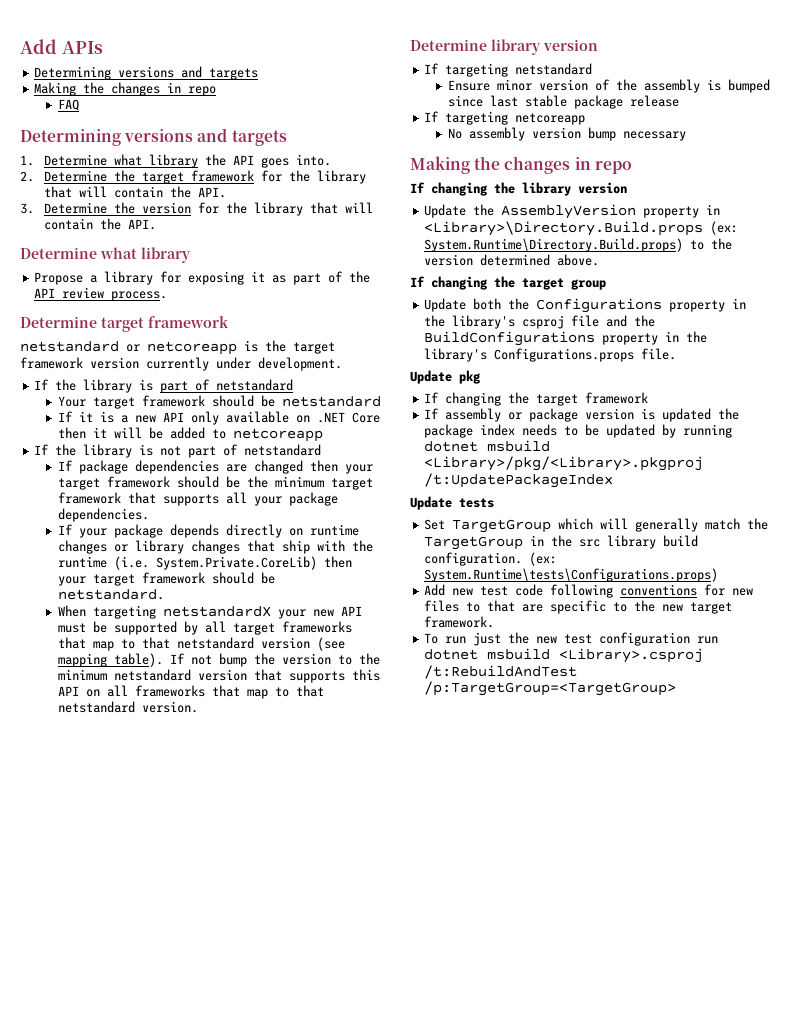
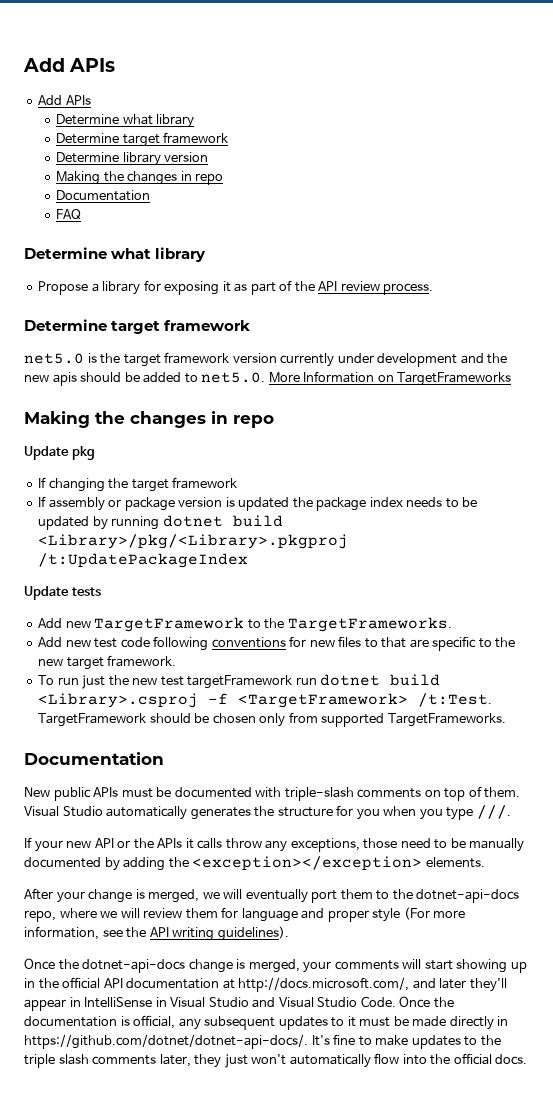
[20,39,103,54] [34,66,259,80] [34,82,217,96] Add APIs // Determining versions and targets // Making the changes in repo -> [23,58,116,72] [38,95,91,105] [56,114,195,128] [56,132,229,147] [56,152,209,166] [56,171,224,185] [56,190,151,201] Add APIs // Add APIs // Determine what library // Determine target framework // Determine library version // Making the changes in repo // Documentation
[20,128,287,146] [20,154,331,168] [20,170,366,184] [43,186,226,198] [20,202,373,216] [43,218,156,230] // Determining versions and targets // 1. Determine what library the API goes into. // 2. Determine the target framework for the library that will contain the API. // 3. Determine the version for the library that will contain the API. -> (82, 214) none
[20,341,237,355] netstandard or netcoreapp -> [24,353,84,364] net5.0
[258,357,342,371] [34,379,294,393] [57,395,381,409] [57,411,380,425] [57,427,323,442] [34,444,322,458] [57,460,373,474] [57,476,373,490] [57,492,338,506] [57,508,149,522] [57,524,359,538] [57,540,373,554] [57,556,352,570] [57,572,275,586] [57,589,164,600] [57,605,362,619] [57,621,352,635] [57,637,345,651] [57,653,380,667] [57,669,380,683] [57,685,324,699] [57,701,198,713] [410,39,598,55] [424,63,593,77] [447,79,770,93] [447,95,679,109] [424,111,586,125] [447,127,686,141] [410,156,632,174] [410,182,627,196] [424,204,721,219] [424,221,739,236] [424,238,733,252] [424,254,600,266] [410,276,606,290] [424,298,747,313] [424,315,656,329] [424,331,708,346] [424,348,677,362] development. // If the library is part of netstandard // Your target framework should be netstandard // If it is a new API only available on .NET Core then it will be added to netcoreapp // If the library is not part of netstandard // If package dependencies are changed then your target framework should be the minimum target framework that supports all your package dependencies. // If your package depends directly on runtime changes or library changes that ship with the runtime (i.e. System.Private.CoreLib) then your target framework should be netstandard. // When targeting netstandardX your new API must be supported by all target frameworks that map to that netstandard version (see mapping table). If not bump the version to the minimum netstandard version that supports this API on all frameworks that map to that netstandard version. // Determine library version // If targeting netstandard // Ensure minor version of the assembly is bumped since last stable package release // If targeting netcoreapp // No assembly version bump necessary // Making the changes in repo // If changing the library version // Update the AssemblyVersion property in <Library>\Directory.Build.props (ex: System.Runtime\Directory.Build.props) to the version determined above. // If changing the target group // Update both the Configurations property in the library's csproj file and the BuildConfigurations property in the library's Configurations.props file. -> [377,353,508,367] [24,371,512,386] [24,411,274,428] development and the new apis should be added to net5.0. More Information on TargetFrameworks // Making the changes in repo
[487,440,551,452] msbuild -> [232,515,283,527] build
[424,518,769,533] [424,535,699,550] [424,552,558,566] [424,568,719,582] Set TargetGroup which will generally match the TargetGroup in the src library build configuration. (ex: System.Runtime\tests\Configurations.props) -> [38,617,452,632] Add new TargetFramework to the TargetFrameworks.
[599,632,691,646] configuration -> [187,675,293,689] targetFramework
[487,648,704,663] [424,665,578,679] [424,681,677,696] msbuild <Library>.csproj /t:RebuildAndTest /p:TargetGroup=<TargetGroup> -> [390,674,441,686] [38,693,493,708] [38,712,506,727] [24,752,164,765] [24,786,521,801] [24,805,511,820] [24,837,525,852] [24,856,485,871] [24,888,520,903] [24,907,466,922] [24,926,289,941] [24,958,527,973] [24,977,507,992] [24,996,454,1011] [24,1015,509,1030] [24,1034,501,1049] [24,1053,528,1068] build <Library>.csproj -f <TargetFramework> /t:Test. TargetFramework should be chosen only from supported TargetFrameworks. // Documentation // New public APIs must be documented with triple-slash comments on top of them. Visual Studio automatically generates the structure for you when you type ///. // If your new API or the APIs it calls throw any exceptions, those need to be manually documented by adding the <exception></exception> elements. // After your change is merged, we will eventually port them to the dotnet-api-docs repo, where we will review them for language and proper style (For more information, see the API writing guidelines). // Once the dotnet-api-docs change is merged, your comments will start showing up in the official API documentation at http://docs.microsoft.com/, and later they'll appear in IntelliSense in Visual Studio and Visual Studio Code. Once the documentation is official, any subsequent updates to it must be made directly in https://github.com/dotnet/dotnet-api-docs/. It's fine to make updates to the triple slash comments later, they just won't automatically flow into the official docs.

